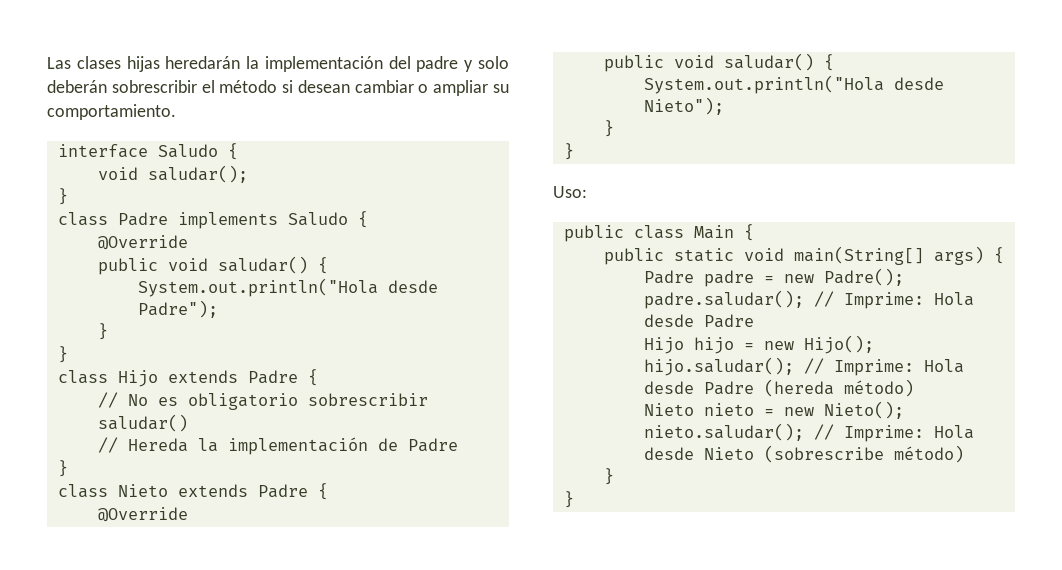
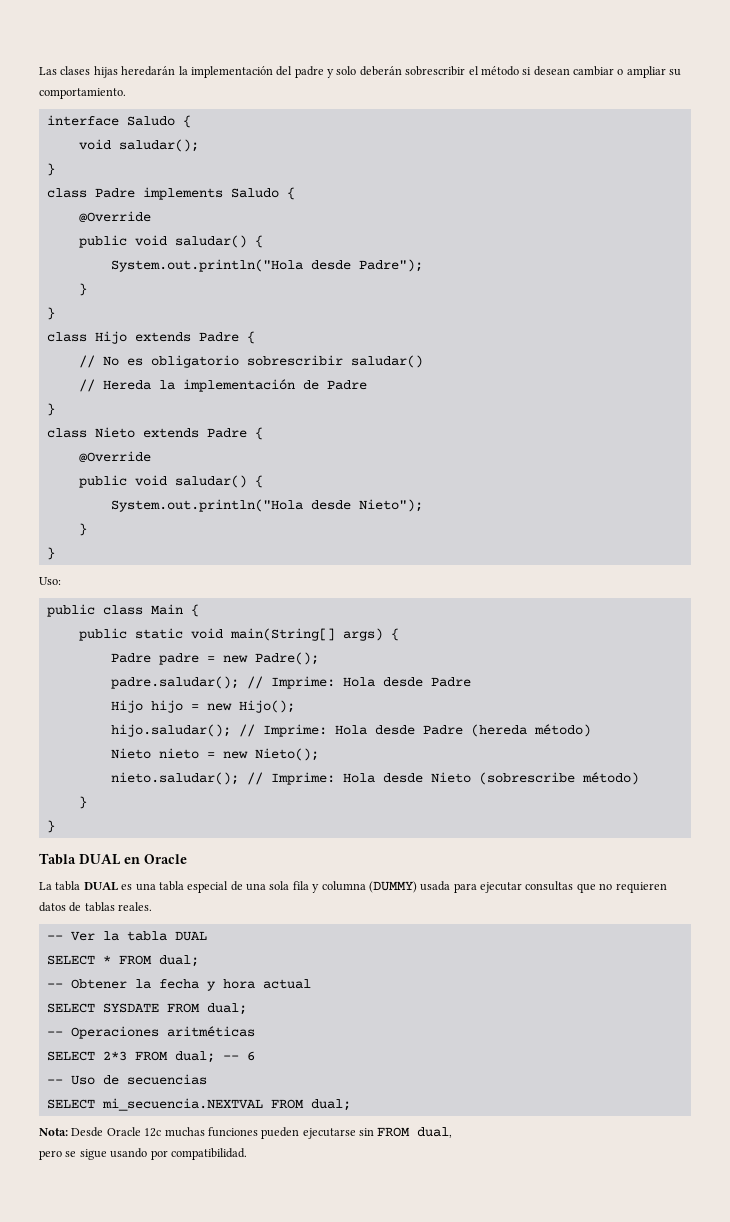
(574, 499) none -> [39,853,187,865] [39,881,667,893] [39,902,153,912] [46,931,207,941] [46,955,199,967] [46,979,311,991] [46,1003,247,1015] [46,1026,255,1039] [46,1051,255,1063] [46,1074,207,1085] [46,1098,351,1111] [39,1127,453,1139] [39,1148,247,1160] // Tabla DUAL en Oracle // La tabla DUAL es una tabla especial de una sola fila y columna (DUMMY) usada para ejecutar consultas que no requieren datos de tablas reales. // -- Ver la tabla DUAL // SELECT * FROM dual; // -- Obtener la fecha y hora actual // SELECT SYSDATE FROM dual; // -- Operaciones aritméticas // SELECT 2*3 FROM dual; -- 6 // -- Uso de secuencias // SELECT mi_secuencia.NEXTVAL FROM dual; // Nota: Desde Oracle 12c muchas funciones pueden ejecutarse sin FROM dual, // pero se sigue usando por compatibilidad.

